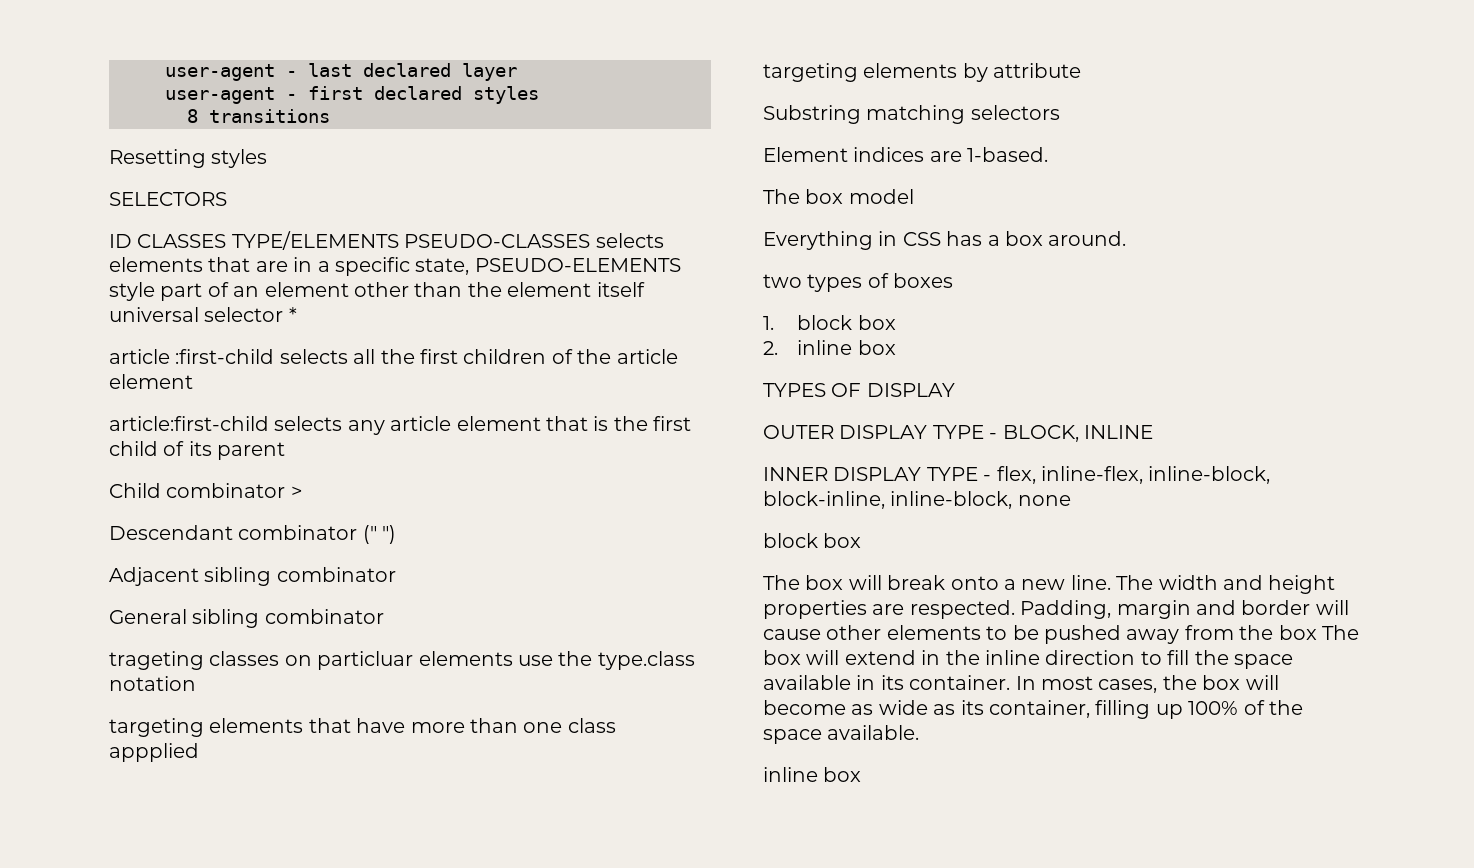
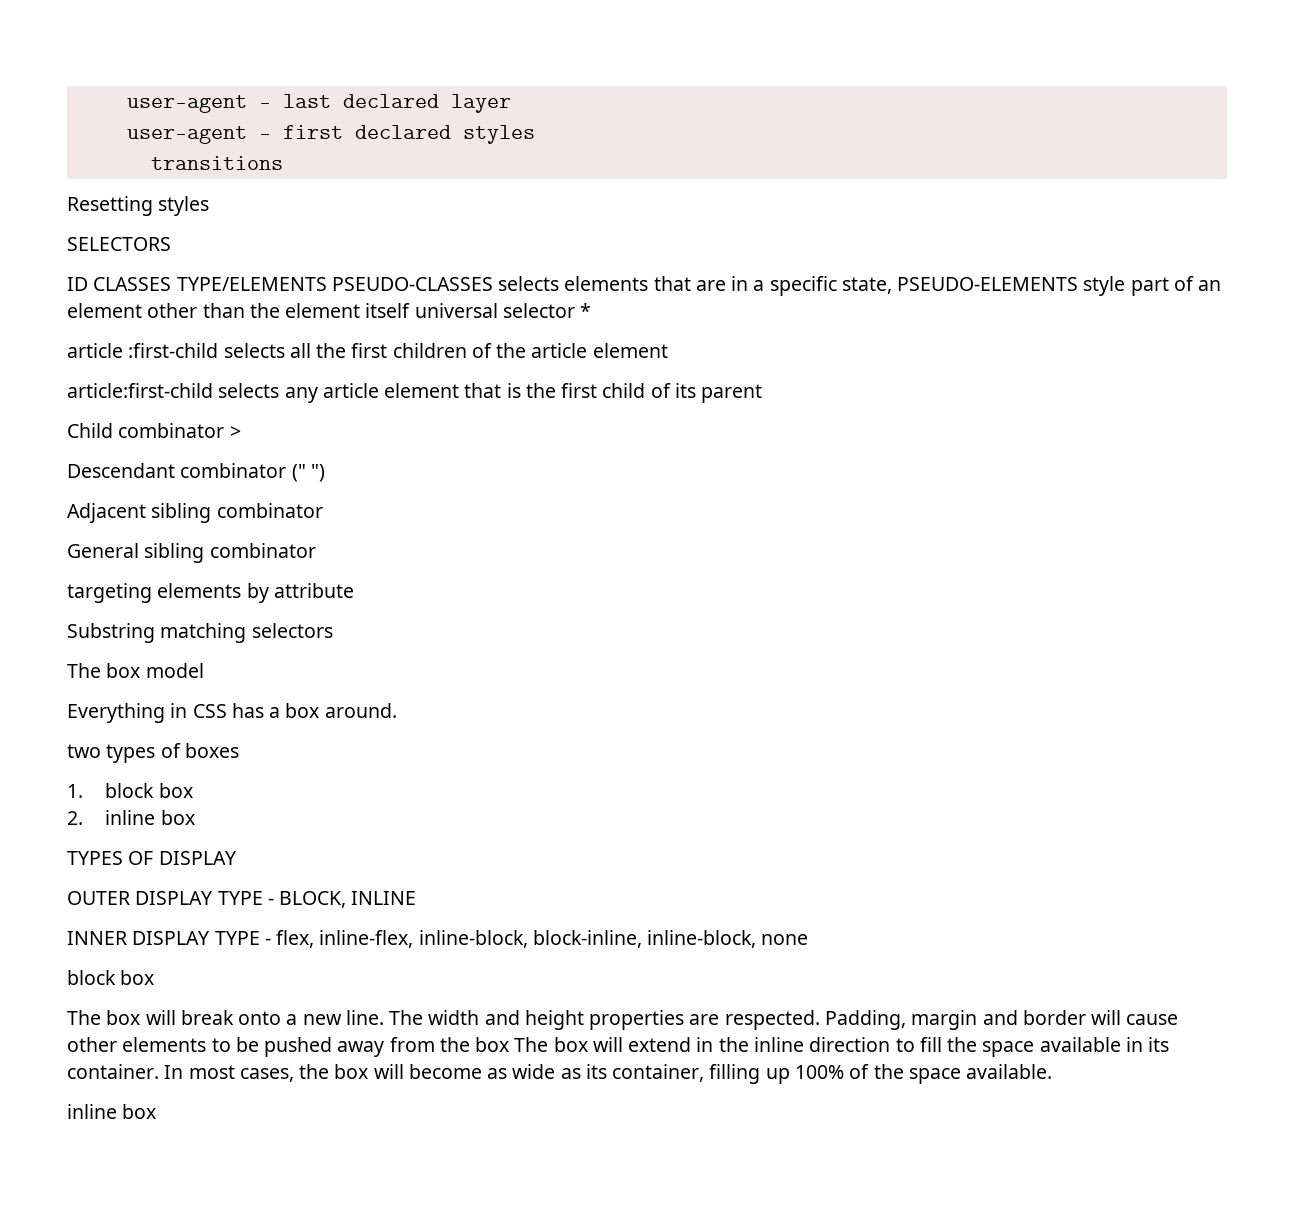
[187,109,198,123] 8 -> (535, 134) none
[109,651,695,670] [109,676,196,691] [109,718,616,737] [109,743,199,762] // trageting classes on particluar elements use the type.class notation // targeting elements that have more than one class appplied -> (316, 550) none
[763,147,1049,162] // Element indices are 1-based. -> (333, 630) none

